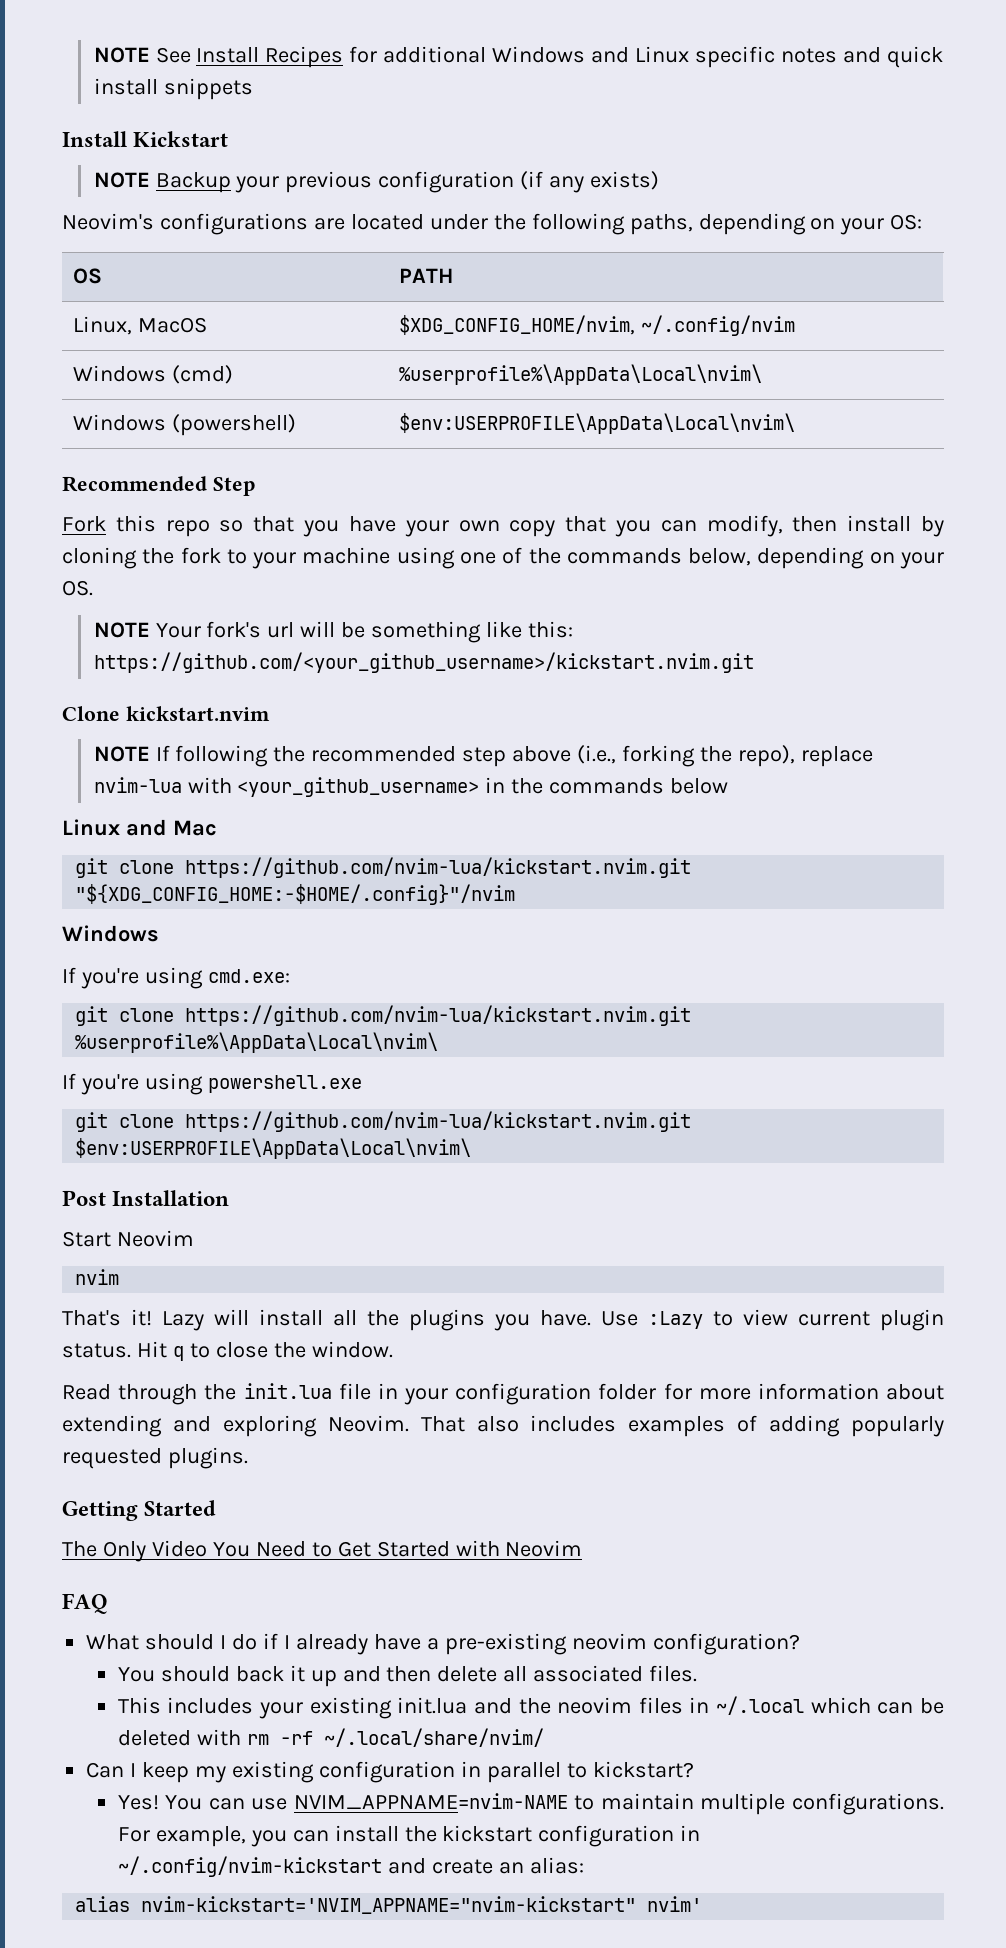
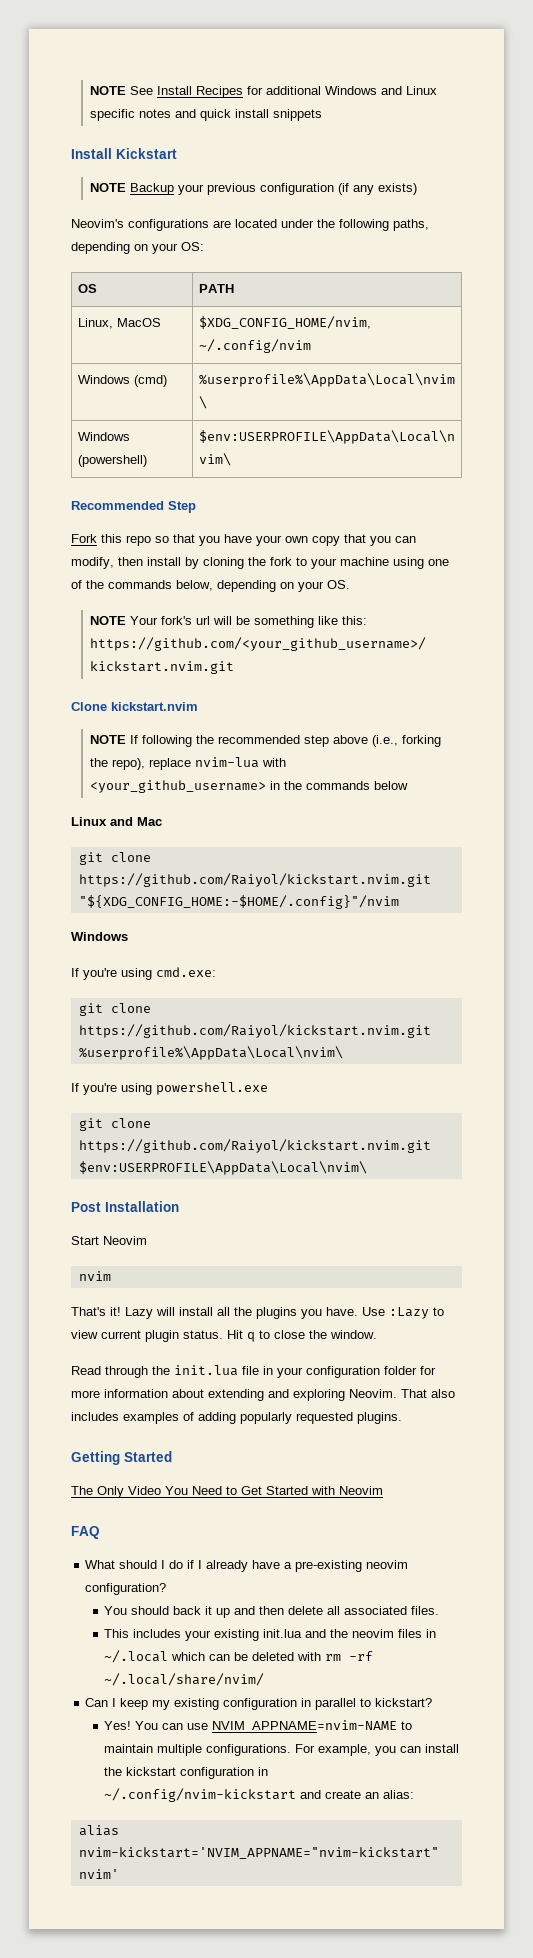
[185,857,692,878] https://github.com/nvim-lua/kickstart.nvim.git -> [78,873,431,887] https://github.com/Raiyol/kickstart.nvim.git
[185,1005,692,1026] https://github.com/nvim-lua/kickstart.nvim.git -> [78,1024,431,1038] https://github.com/Raiyol/kickstart.nvim.git
[185,1111,692,1132] https://github.com/nvim-lua/kickstart.nvim.git -> [78,1139,431,1153] https://github.com/Raiyol/kickstart.nvim.git

